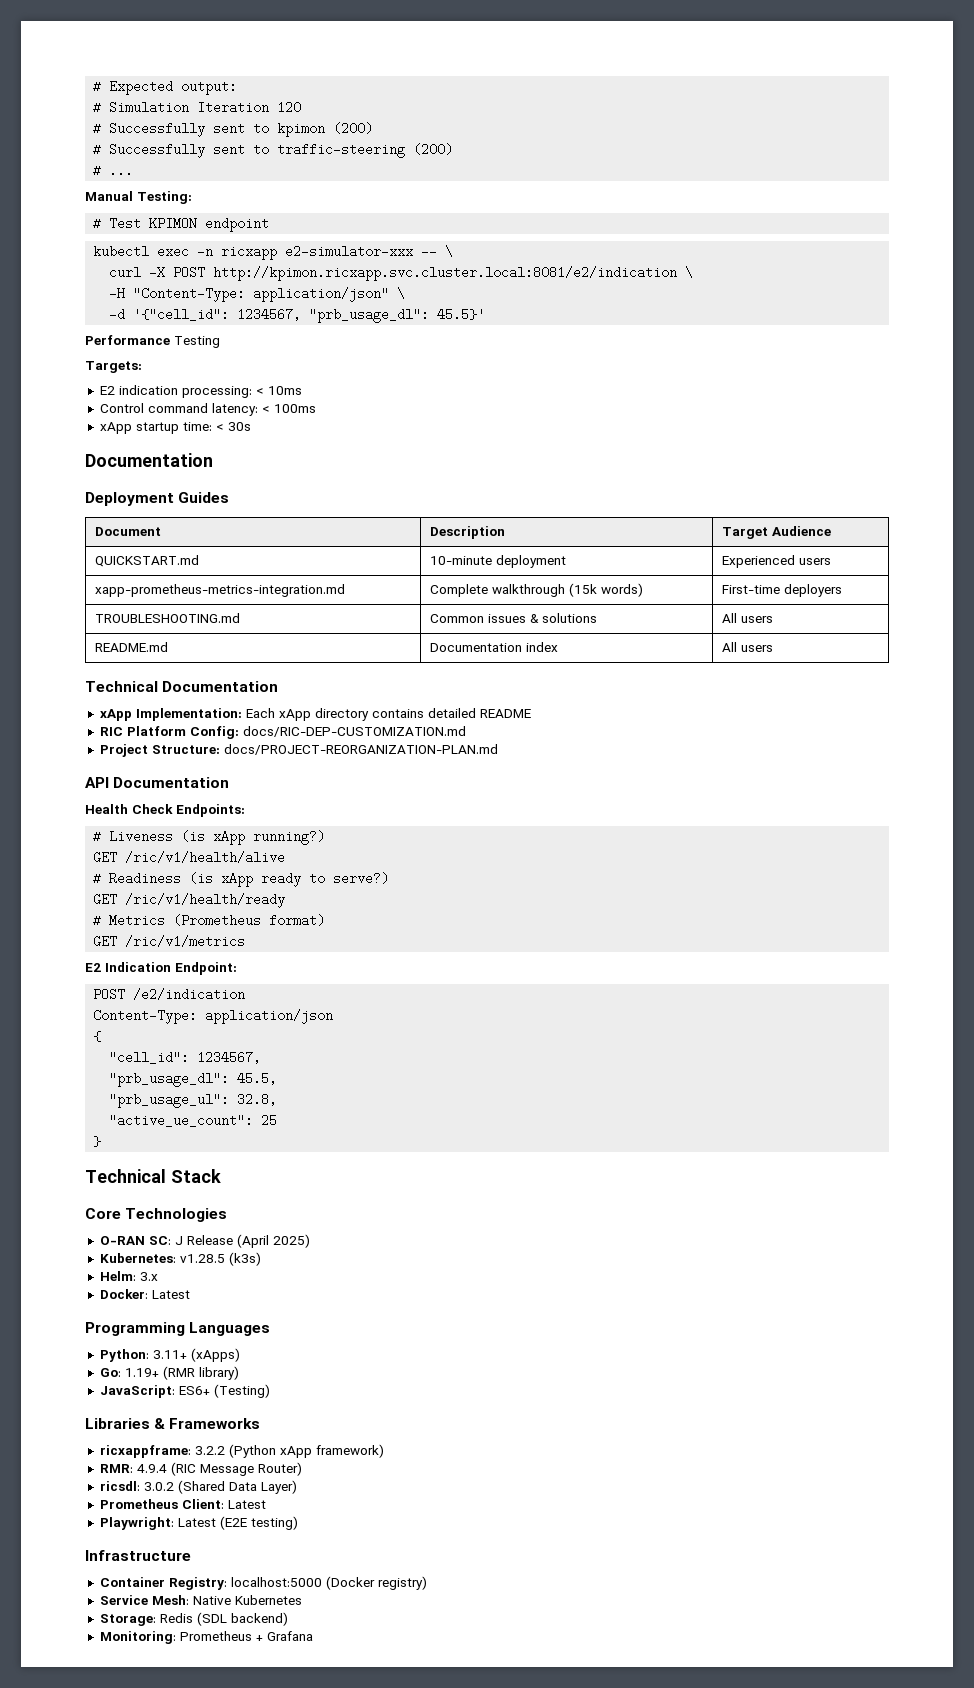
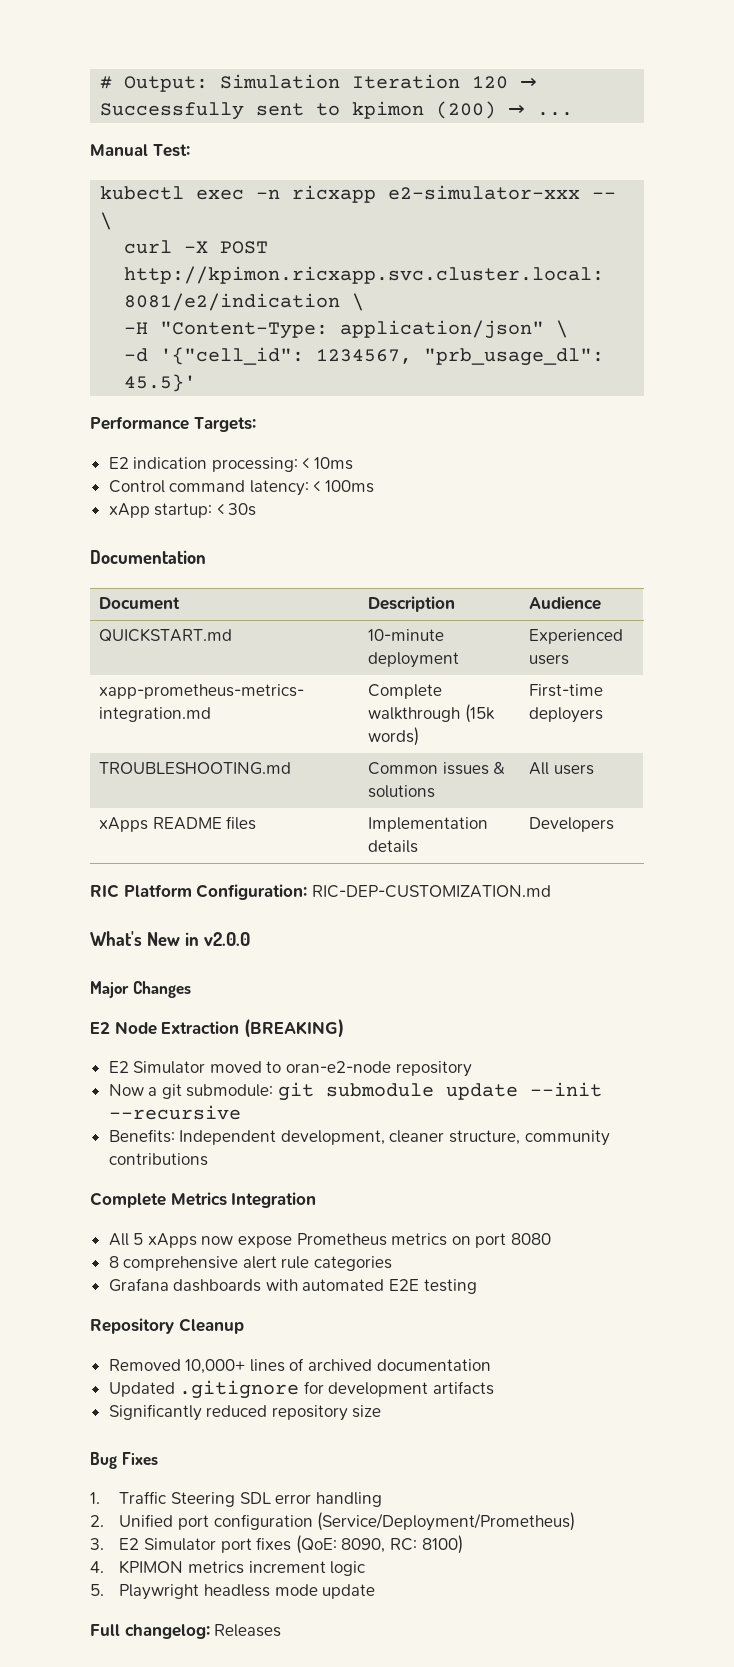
[93,80,238,95] [93,101,102,114] # Expected output: // # -> [100,76,209,92] # Output:
[93,122,102,135] // # -> [520,78,538,88] →
[93,143,454,158] [93,164,134,177] [85,191,192,204] [93,217,270,232] // # Successfully sent to traffic-steering (200) // # ... // Manual Testing: // # Test KPIMON endpoint -> [508,105,574,116] [90,144,190,157] → ... // Manual Test:
[174,336,220,348] Testing // -> (189, 423) none
[135,422,212,434] startup time: -> [154,503,213,518] startup:
[85,492,230,506] // Deployment Guides -> (206, 557) none
[722,527,769,539] Target -> (456, 604) none
[95,642,169,652] [430,642,559,652] [722,642,774,652] [85,681,279,692] [99,708,531,721] [99,726,466,739] [99,744,498,757] [85,777,230,788] [85,804,245,817] [93,830,326,845] [93,851,286,864] [93,872,390,887] [93,893,286,908] [93,914,326,927] [93,935,246,948] [85,962,237,975] [93,988,246,1001] [93,1009,334,1024] [93,1031,102,1042] [109,1051,262,1064] [109,1072,278,1087] [109,1093,278,1108] [109,1114,278,1127] [93,1136,102,1147] [85,1169,221,1183] [85,1208,228,1222] [99,1234,310,1248] [99,1252,261,1266] [99,1271,158,1281] [99,1289,190,1299] [85,1322,271,1336] [99,1348,240,1362] [99,1366,239,1380] [99,1384,270,1398] [85,1418,261,1429] [99,1444,384,1458] [99,1462,302,1476] [99,1480,297,1494] [99,1499,266,1509] [99,1516,298,1530] [85,1550,191,1561] [99,1576,427,1590] [99,1595,302,1605] [99,1612,288,1626] [99,1631,313,1644] README.md | Documentation index | All users // Technical Documentation // xApp Implementation: Each xApp directory contains detailed README // RIC Platform Config: docs/RIC-DEP-CUSTOMIZATION.md // Project Structure: docs/PROJECT-REORGANIZATION-PLAN.md // API Documentation // Health Check Endpoints: // # Liveness (is xApp running?) // GET /ric/v1/health/alive // # Readiness (is xApp ready to serve?) // GET /ric/v1/health/ready // # Metrics (Prometheus format) // GET /ric/v1/metrics // E2 Indication Endpoint: // POST /e2/indication // Content-Type: application/json // { // "cell_id": 1234567, // "prb_usage_dl": 45.5, // "prb_usage_ul": 32.8, // "active_ue_count": 25 // } // Technical Stack // Core Technologies // O-RAN SC: J Release (April 2025) // Kubernetes: v1.28.5 (k3s) // Helm: 3.x // Docker: Latest // Programming Languages // Python: 3.11+ (xApps) // Go: 1.19+ (RMR library) // JavaScript: ES6+ (Testing) // Libraries & Frameworks // ricxappframe: 3.2.2 (Python xApp framework) // RMR: 4.9.4 (RIC Message Router) // ricsdl: 3.0.2 (Shared Data Layer) // Prometheus Client: Latest // Playwright: Latest (E2E testing) // Infrastructure // Container Registry: localhost:5000 (Docker registry) // Service Mesh: Native Kubernetes // Storage: Redis (SDL backend) // Monitoring: Prometheus + Grafana -> [99,816,257,832] [368,817,489,832] [368,840,419,853] [529,817,615,832] [90,884,551,900] [90,931,250,946] [90,981,191,998] [90,1018,344,1038] [108,1061,472,1077] [108,1082,603,1101] [108,1105,241,1120] [108,1129,610,1146] [108,1153,208,1166] [90,1192,317,1208] [108,1233,552,1248] [108,1256,393,1271] [108,1278,477,1294] [90,1318,244,1334] [108,1358,491,1374] [108,1380,495,1399] [108,1404,382,1421] [90,1452,158,1469] [90,1491,382,1507] [90,1512,576,1531] [90,1535,463,1554] [90,1560,366,1576] [90,1584,376,1600] [90,1624,282,1639] xApps README files | Implementation details | Developers // RIC Platform Configuration: RIC-DEP-CUSTOMIZATION.md // What's New in v2.0.0 // Major Changes // E2 Node Extraction (BREAKING) // E2 Simulator moved to oran-e2-node repository // Now a git submodule: git submodule update --init --recursive // Benefits: Independent development, cleaner structure, community contributions // Complete Metrics Integration // All 5 xApps now expose Prometheus metrics on port 8080 // 8 comprehensive alert rule categories // Grafana dashboards with automated E2E testing // Repository Cleanup // Removed 10,000+ lines of archived documentation // Updated .gitignore for development artifacts // Significantly reduced repository size // Bug Fixes // 1. Traffic Steering SDL error handling // 2. Unified port configuration (Service/Deployment/Prometheus) // 3. E2 Simulator port fixes (QoE: 8090, RC: 8100) // 4. KPIMON metrics increment logic // 5. Playwright headless mode update // Full changelog: Releases

